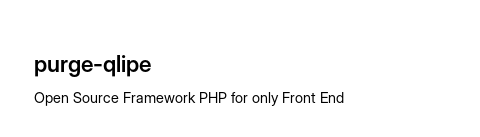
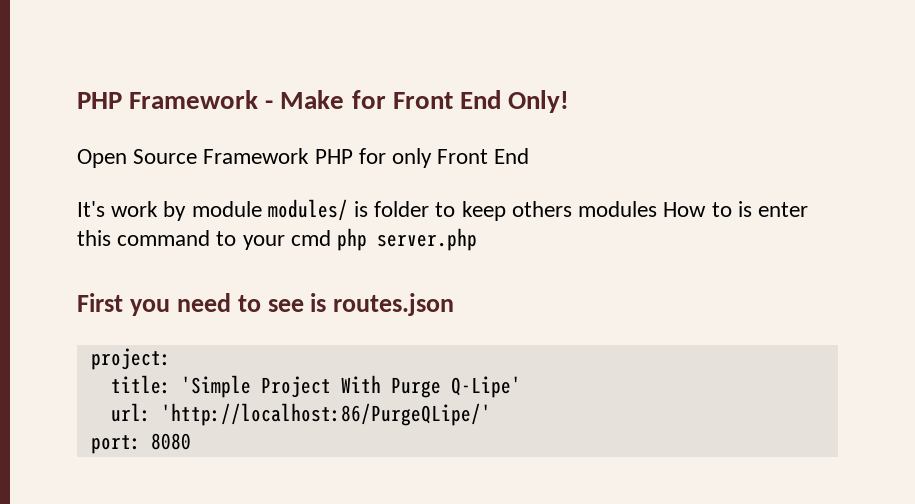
[34,55,151,77] purge-qlipe -> [77,90,570,113] PHP Framework - Make for Front End Only!
(344, 97) none -> [77,199,808,221] [77,228,478,251] [77,293,455,316] [90,348,171,370] [110,375,521,398] [110,403,491,426] [90,433,191,454] // It's work by module modules/ is folder to keep others modules How to is enter this command to your cmd php server.php // First you need to see is routes.json // project: // title: 'Simple Project With Purge Q-Lipe' // url: 'http://localhost:86/PurgeQLipe/' // port: 8080

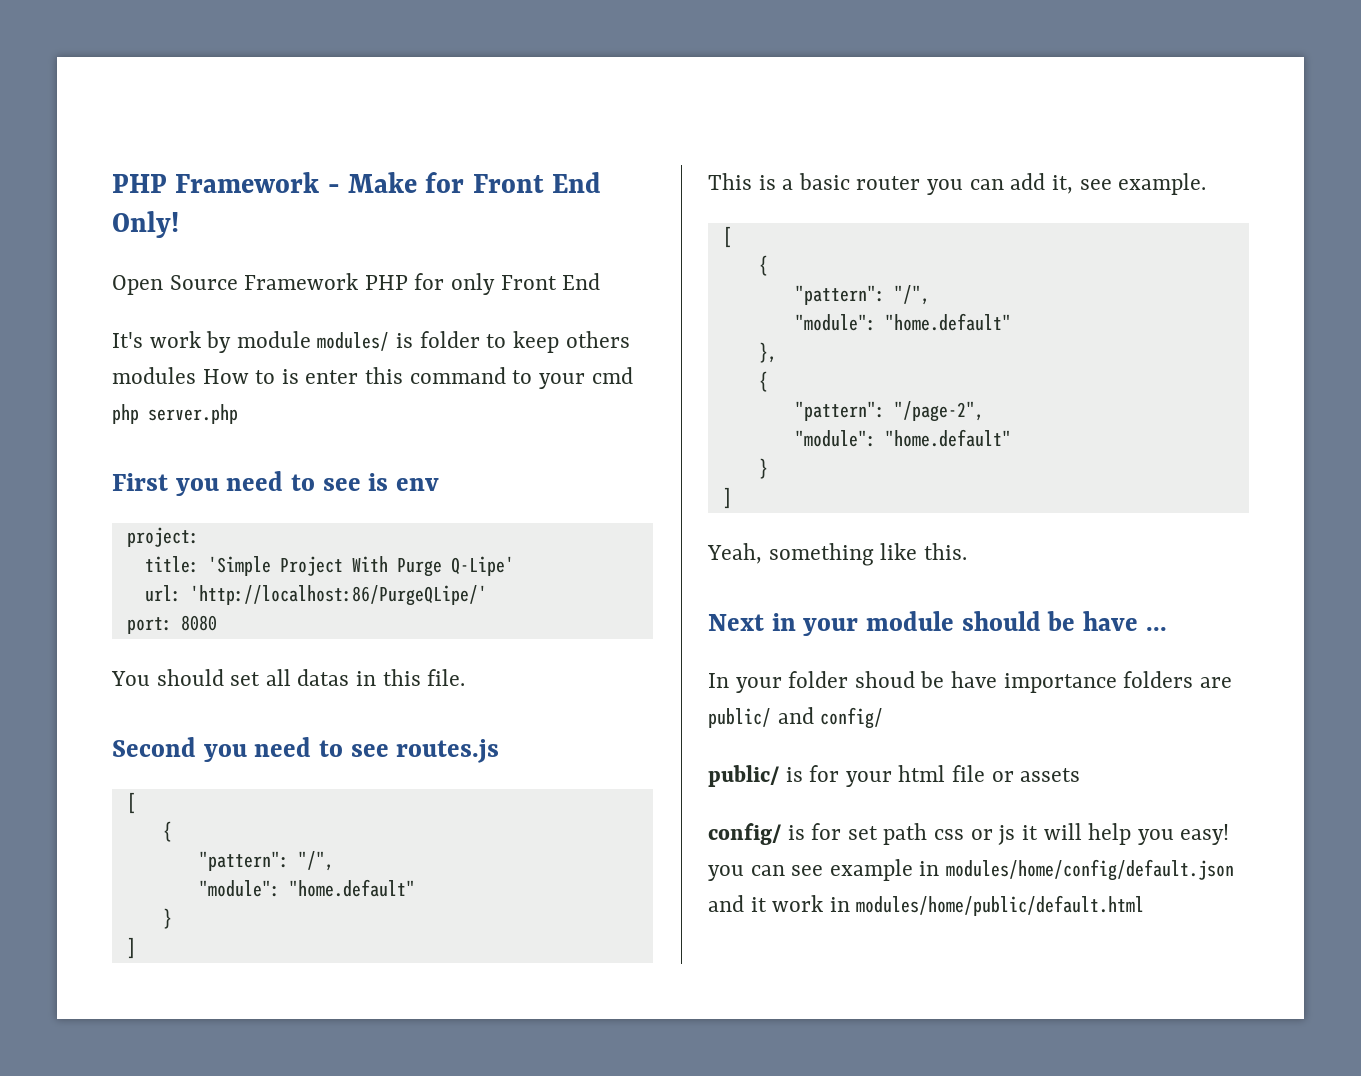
[333,293,455,316] routes.json -> [396,478,440,491] env
(191, 441) none -> [111,669,466,686] [112,737,500,763] [126,792,136,814] [162,821,172,842] [198,851,334,871] [198,879,415,897] [162,908,172,929] [126,937,136,959] [708,173,1207,195] [722,226,732,248] [758,255,768,276] [794,285,930,305] [794,313,1011,331] [758,342,777,363] [758,371,768,392] [794,401,984,422] [794,429,1011,447] [758,458,768,479] [722,487,732,509] [707,543,967,566] [708,611,1167,636] [708,671,1232,693] [708,707,884,729] [708,765,1081,787] [708,823,1230,845] [708,859,1235,881] [708,895,1145,916] // You should set all datas in this file. // Second you need to see routes.js // [ // { // "pattern": "/", // "module": "home.default" // } // ] // This is a basic router you can add it, see example. // [ // { // "pattern": "/", // "module": "home.default" // }, // { // "pattern": "/page-2", // "module": "home.default" // } // ] // Yeah, something like this. // Next in your module should be have ... // In your folder shoud be have importance folders are public/ and config/ // public/ is for your html file or assets // config/ is for set path css or js it will help you easy! you can see example in modules/home/config/default.json and it work in modules/home/public/default.html

